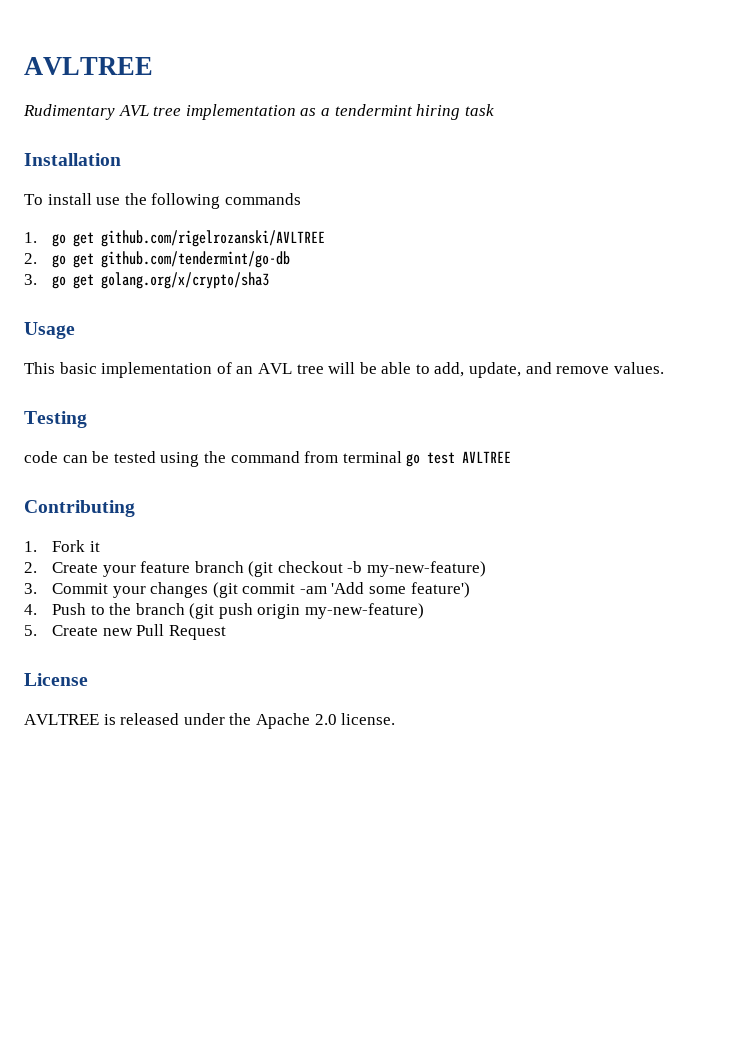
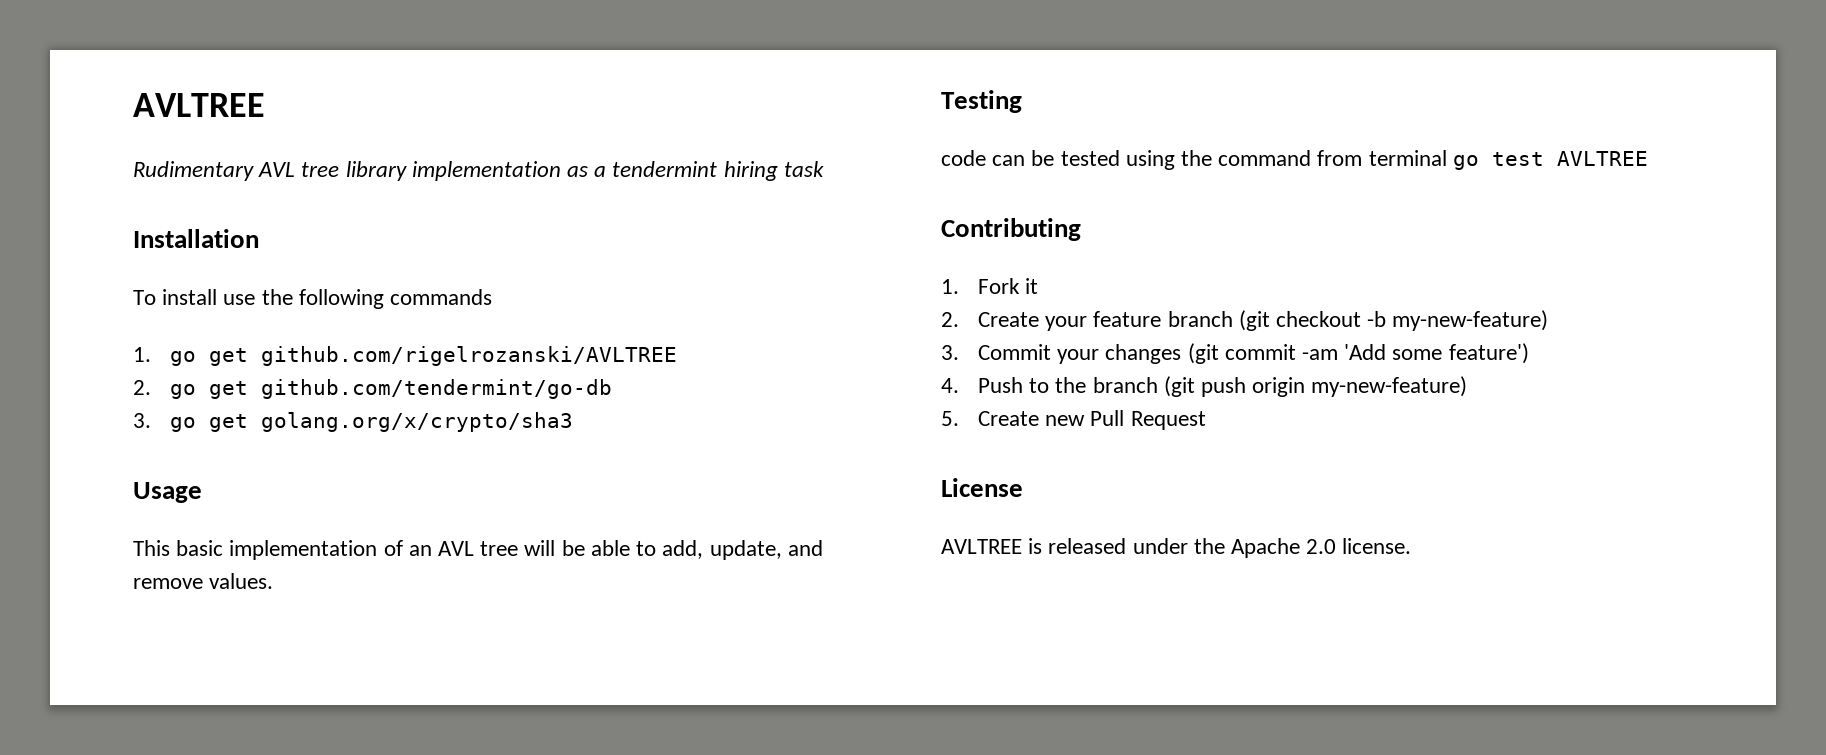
(182, 111) none -> [345,161,407,181] library

